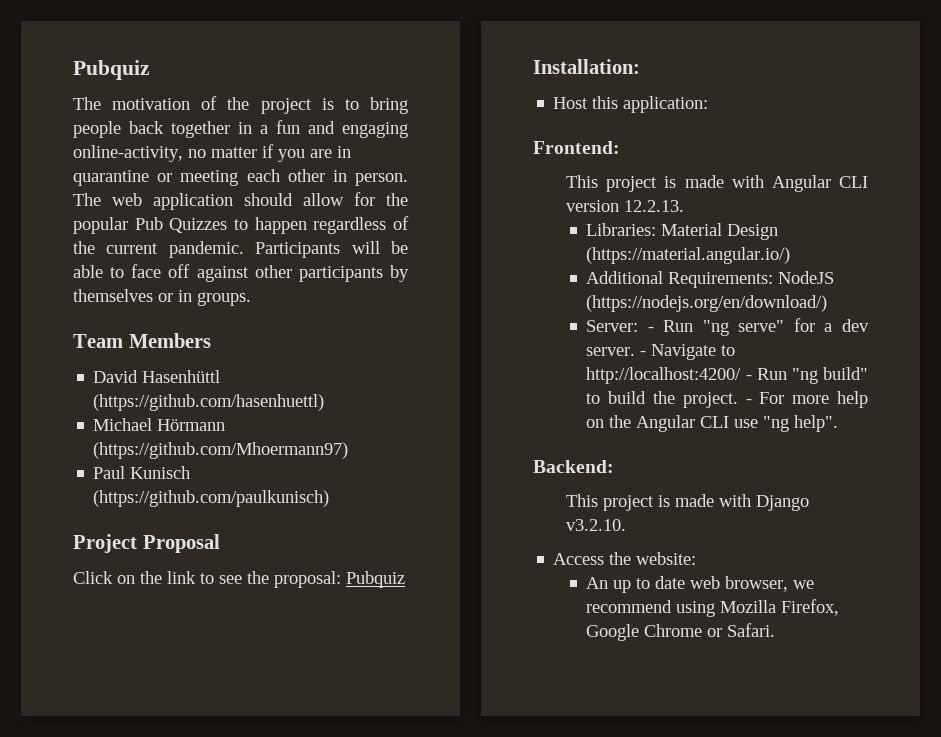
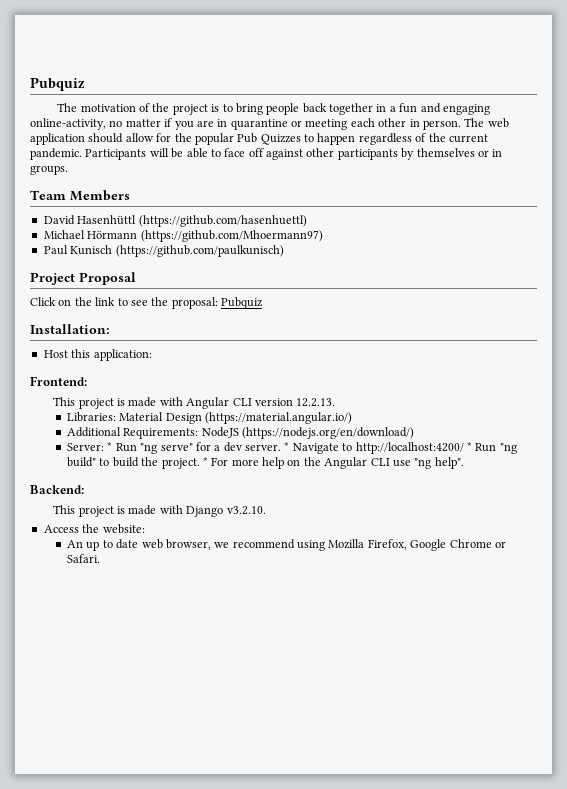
[647,327,654,332] - -> [107,442,113,451] *
[640,351,647,356] - -> [284,442,290,451] *
[745,375,752,380] - -> [466,442,472,451] *
[745,399,752,404] - -> [202,457,208,466] *

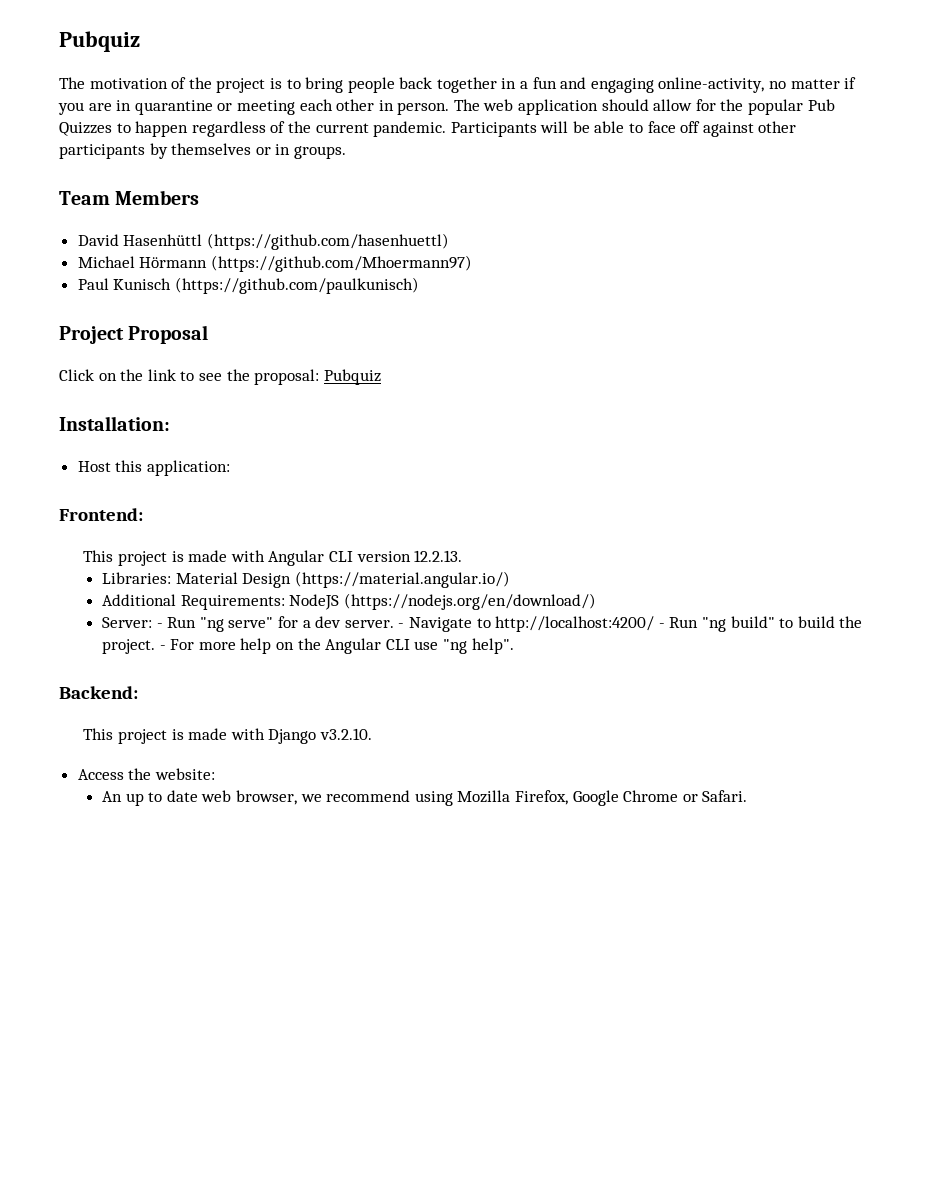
[107,442,113,451] * -> [156,623,163,628] -
[284,442,290,451] * -> [398,623,405,628] -
[466,442,472,451] * -> [658,623,665,628] -
[202,457,208,466] * -> [159,645,166,650] -

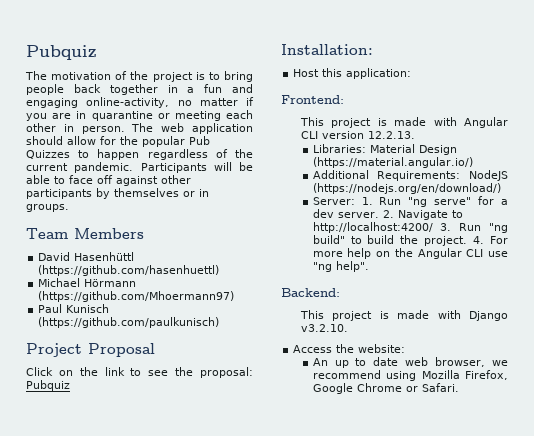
[156,623,163,628] - -> [361,197,373,205] 1.
[398,623,405,628] - -> [382,210,394,218] 2.
[658,623,665,628] - -> [440,223,452,231] 3.
[159,645,166,650] - -> [473,236,485,244] 4.

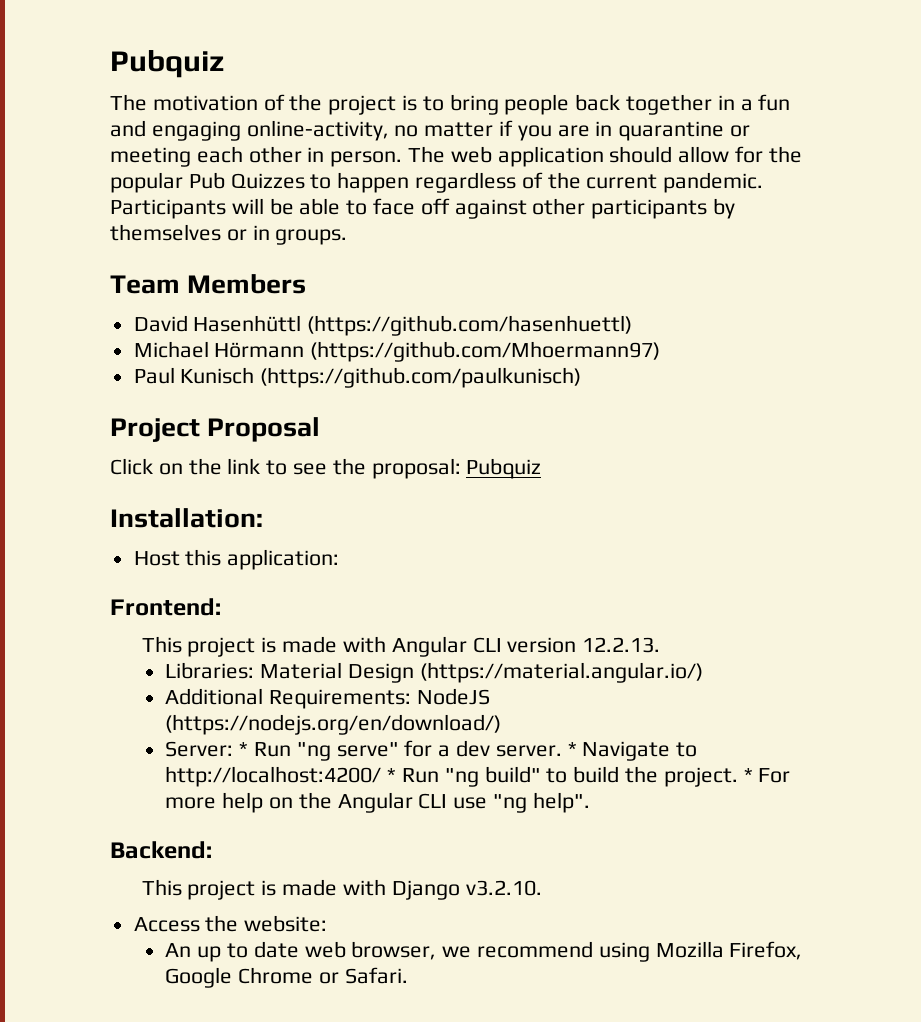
[361,197,373,205] 1. -> [239,742,249,756] *
[382,210,394,218] 2. -> [567,742,577,756] *
[440,223,452,231] 3. -> [387,768,397,782] *
[473,236,485,244] 4. -> [743,768,753,782] *

